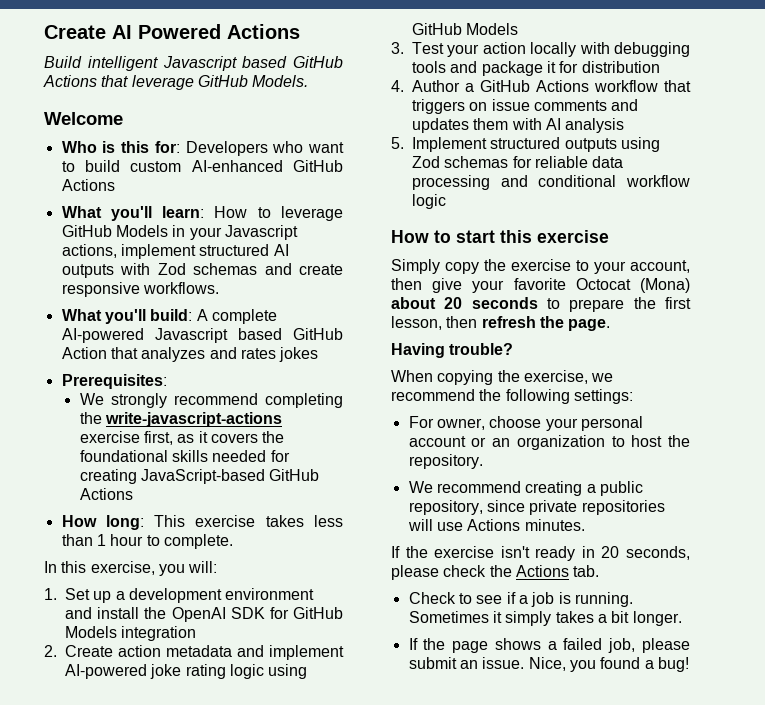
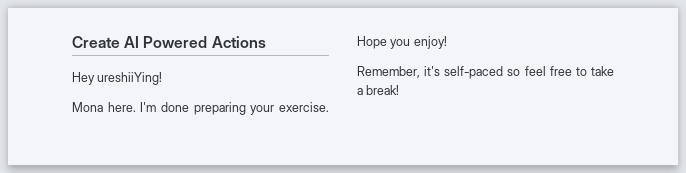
[44,56,343,71] [43,75,309,90] [44,112,123,125] [61,141,344,156] [61,160,343,172] [61,179,115,191] [61,206,343,221] [61,225,298,240] [61,244,289,259] [61,263,343,278] [61,282,219,297] [61,309,277,324] [61,328,343,343] [61,347,319,362] [61,374,167,389] [79,393,343,408] [79,412,282,427] [79,431,285,445] [79,450,290,462] [79,469,320,484] [79,488,133,500] [61,515,343,530] [61,534,233,549] [44,561,218,576] [44,588,315,603] [65,607,343,622] [65,626,197,641] [44,645,344,660] [65,664,308,679] [412,23,519,35] [391,42,690,57] [412,61,660,76] [391,80,691,92] [412,99,639,114] [412,118,625,133] [391,137,660,152] [412,156,624,168] [412,175,690,190] [412,194,446,209] [391,230,609,243] [391,259,690,274] [391,278,690,293] [391,297,691,312] [391,316,611,331] [391,343,514,358] [391,370,614,385] [391,389,633,404] [408,416,643,431] [408,435,690,450] [408,454,483,469] [408,481,643,496] [408,500,665,515] [407,519,585,531] [391,546,690,561] [391,565,600,580] [408,592,633,607] [408,611,682,626] [408,638,690,653] [408,657,689,672] Build intelligent Javascript based GitHub Actions that leverage GitHub Models. // Welcome // Who is this for: Developers who want to build custom AI-enhanced GitHub Actions // What you'll learn: How to leverage GitHub Models in your Javascript actions, implement structured AI outputs with Zod schemas and create responsive workflows. // What you'll build: A complete AI-powered Javascript based GitHub Action that analyzes and rates jokes // Prerequisites: // We strongly recommend completing the write-javascript-actions exercise first, as it covers the foundational skills needed for creating JavaScript-based GitHub Actions // How long: This exercise takes less than 1 hour to complete. // In this exercise, you will: // 1. Set up a development environment and install the OpenAI SDK for GitHub Models integration // 2. Create action metadata and implement AI-powered joke rating logic using GitHub Models // 3. Test your action locally with debugging tools and package it for distribution // 4. Author a GitHub Actions workflow that triggers on issue comments and updates them with AI analysis // 5. Implement structured outputs using Zod schemas for reliable data processing and conditional workflow logic // How to start this exercise // Simply copy the exercise to your account, then give your favorite Octocat (Mona) about 20 seconds to prepare the first lesson, then refresh the page. // Having trouble? // When copying the exercise, we recommend the following settings: // For owner, choose your personal account or an organization to host the repository. // We recommend creating a public repository, since private repositories will use Actions minutes. // If the exercise isn't ready in 20 seconds, please check the Actions tab. // Check to see if a job is running. Sometimes it simply takes a bit longer. // If the page shows a failed job, please submit an issue. Nice, you found a bug! -> [72,72,163,85] [72,102,329,115] [357,36,447,49] [357,66,614,79] [357,85,400,95] Hey ureshiiYing! // Mona here. I'm done preparing your exercise. Hope you enjoy! // Remember, it's self-paced so feel free to take a break!

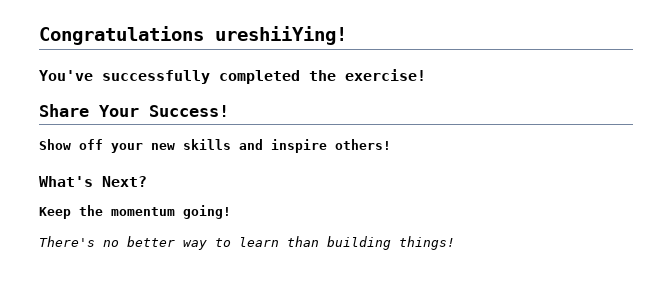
[72,36,266,48] [72,72,163,85] [72,102,329,115] [357,36,447,49] [357,66,614,79] [357,85,400,95] Create AI Powered Actions // Hey ureshiiYing! // Mona here. I'm done preparing your exercise. Hope you enjoy! // Remember, it's self-paced so feel free to take a break! -> [39,26,347,45] [39,69,426,84] [39,104,229,117] [39,139,391,153] [39,176,147,187] [39,205,231,219] [39,236,455,250] Congratulations ureshiiYing! // You've successfully completed the exercise! // Share Your Success! // Show off your new skills and inspire others! // What's Next? // Keep the momentum going! // There's no better way to learn than building things!

